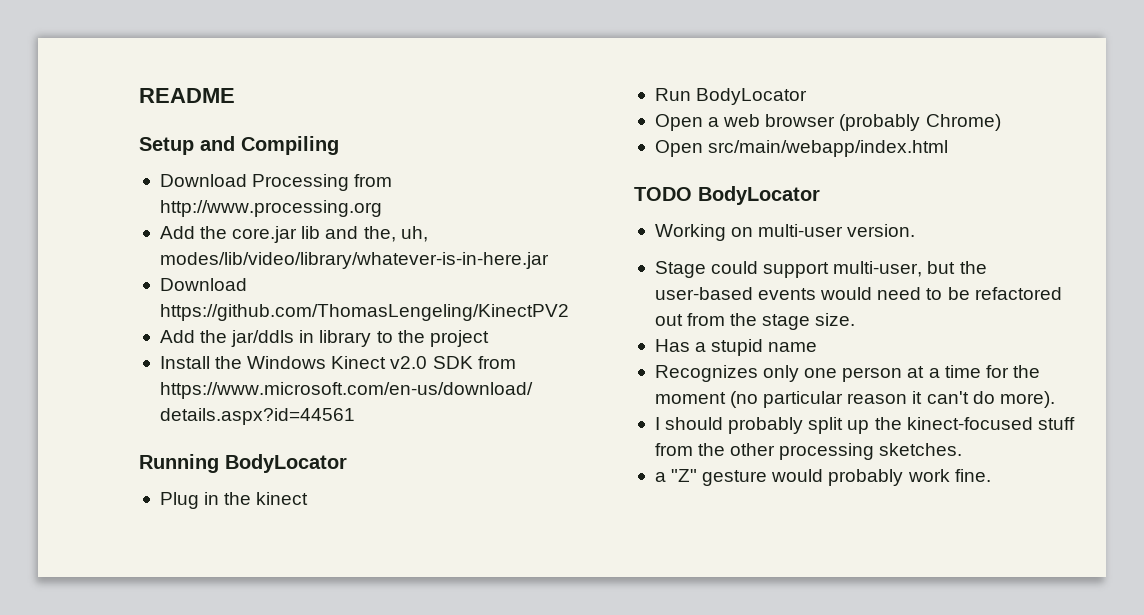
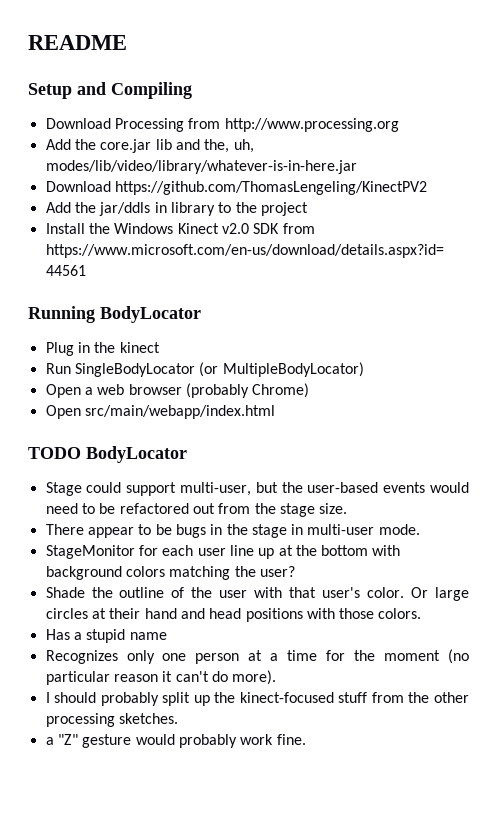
[696,88,808,105] BodyLocator -> [74,362,364,377] SingleBodyLocator (or MultipleBodyLocator)
[654,224,916,241] // Working on multi-user version. -> (187, 454) none
(856, 319) none -> [45,524,420,538] [45,545,401,559] [45,566,295,580] [45,587,469,601] [45,608,422,622] // There appear to be bugs in the stage in multi-user mode. // StageMonitor for each user line up at the bottom with background colors matching the user? // Shade the outline of the user with that user's color. Or large circles at their hand and head positions with those colors.

